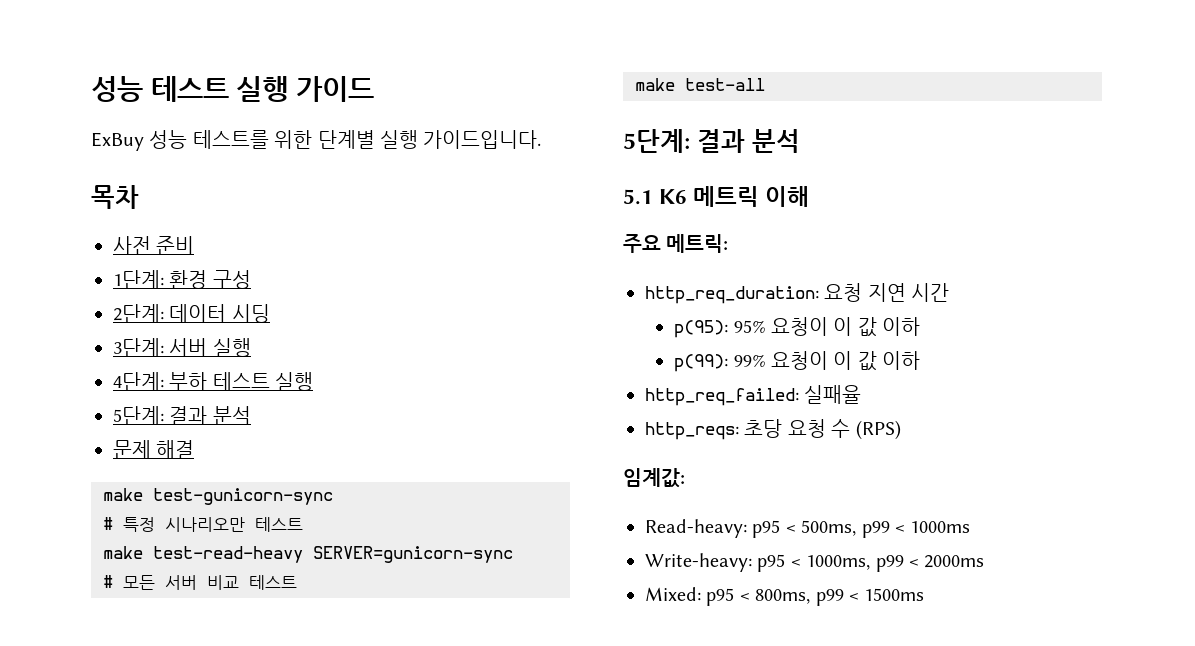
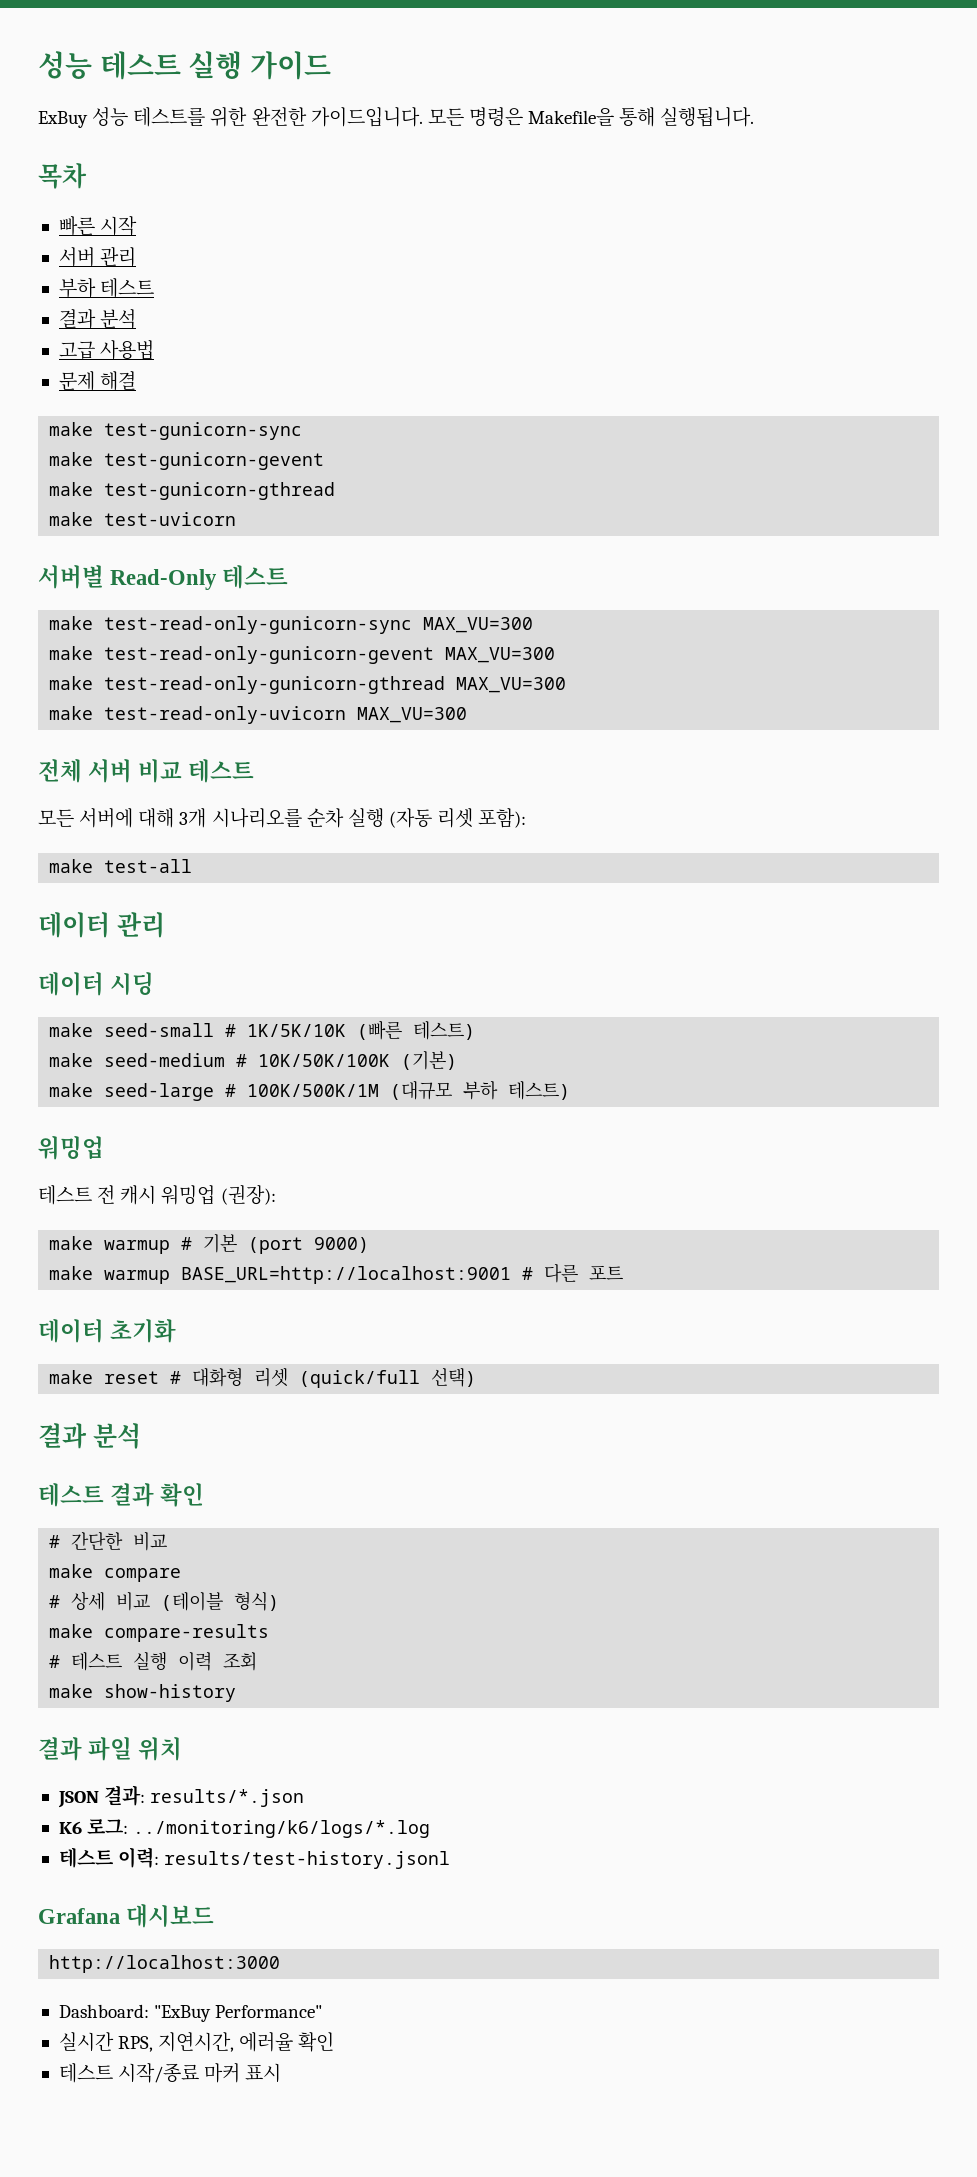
[317,130,418,149] 단계별 실행 -> [251,107,307,126] 완전한
[91,185,139,209] [113,236,195,255] [113,270,251,289] [113,304,270,323] [113,338,251,357] [113,372,164,391] // 목차 // 사전 준비 // 1단계: 환경 구성 // 2단계: 데이터 시딩 // 3단계: 서버 실행 // 4단계: -> [427,107,755,127] [38,163,87,189] [58,216,138,236] [58,246,137,267] 모든 명령은 Makefile을 통해 실행됩니다. // 목차 // 빠른 시작 // 서버 관리 //
[275,372,314,391] [113,406,251,425] 실행 // 5단계: 결과 분석 -> [58,309,137,329] [58,340,155,360] // 결과 분석 // 고급 사용법
[103,517,303,532] [103,546,513,563] [103,575,297,590] [635,78,765,91] [623,129,800,153] [623,186,810,207] [623,234,729,253] [645,283,950,304] [674,317,921,338] [674,351,921,372] [645,385,862,406] [645,419,901,440] [623,468,685,488] [645,519,971,538] [645,553,985,572] [645,587,925,606] # 특정 시나리오만 테스트 // make test-read-heavy SERVER=gunicorn-sync // # 모든 서버 비교 테스트 // make test-all // 5단계: 결과 분석 // 5.1 K6 메트릭 이해 // 주요 메트릭: // http_req_duration: 요청 지연 시간 // p(95): 95% 요청이 이 값 이하 // p(99): 99% 요청이 이 값 이하 // http_req_failed: 실패율 // http_reqs: 초당 요청 수 (RPS) // 임계값: // Read-heavy: p95 < 500ms, p99 < 1000ms // Write-heavy: p95 < 1000ms, p99 < 2000ms // Mixed: p95 < 800ms, p99 < 1500ms -> [49,452,325,470] [49,482,336,500] [49,512,237,526] [38,565,289,590] [49,616,534,634] [49,646,556,664] [49,676,567,694] [49,706,468,724] [38,759,255,783] [38,808,527,828] [49,859,193,873] [38,912,165,938] [38,972,155,996] [49,1020,476,1040] [49,1051,458,1070] [49,1081,571,1101] [38,1136,104,1160] [38,1184,276,1205] [49,1234,370,1254] [49,1263,624,1284] [38,1319,177,1343] [49,1368,477,1388] [38,1423,141,1449] [38,1483,205,1507] [49,1532,168,1551] [49,1564,182,1582] [49,1592,280,1611] [49,1624,270,1642] [49,1652,258,1671] [49,1684,237,1702] [38,1737,183,1761] [57,1785,305,1808] [58,1819,431,1838] [58,1847,451,1869] [38,1904,215,1928] [49,1955,281,1973] [58,2004,323,2022] [58,2032,335,2052] [58,2063,282,2083] make test-gunicorn-gevent // make test-gunicorn-gthread // make test-uvicorn // 서버별 Read-Only 테스트 // make test-read-only-gunicorn-sync MAX_VU=300 // make test-read-only-gunicorn-gevent MAX_VU=300 // make test-read-only-gunicorn-gthread MAX_VU=300 // make test-read-only-uvicorn MAX_VU=300 // 전체 서버 비교 테스트 // 모든 서버에 대해 3개 시나리오를 순차 실행 (자동 리셋 포함): // make test-all // 데이터 관리 // 데이터 시딩 // make seed-small # 1K/5K/10K (빠른 테스트) // make seed-medium # 10K/50K/100K (기본) // make seed-large # 100K/500K/1M (대규모 부하 테스트) // 워밍업 // 테스트 전 캐시 워밍업 (권장): // make warmup # 기본 (port 9000) // make warmup BASE_URL=http://localhost:9001 # 다른 포트 // 데이터 초기화 // make reset # 대화형 리셋 (quick/full 선택) // 결과 분석 // 테스트 결과 확인 // # 간단한 비교 // make compare // # 상세 비교 (테이블 형식) // make compare-results // # 테스트 실행 이력 조회 // make show-history // 결과 파일 위치 // JSON 결과: results/*.json // K6 로그: ../monitoring/k6/logs/*.log // 테스트 이력: results/test-history.jsonl // Grafana 대시보드 // http://localhost:3000 // Dashboard: "ExBuy Performance" // 실시간 RPS, 지연시간, 에러율 확인 // 테스트 시작/종료 마커 표시

